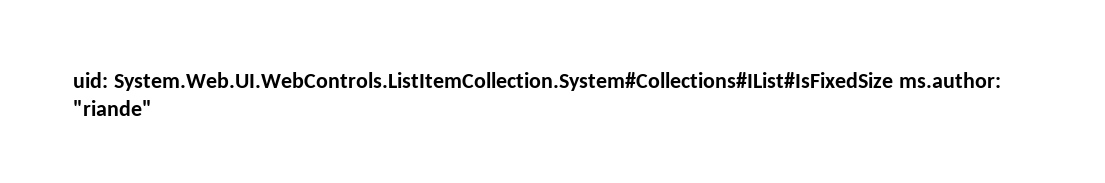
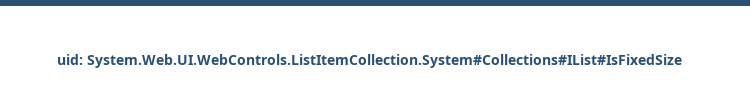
[898,72,1001,88] [73,100,152,116] ms.author: "riande" -> (682, 61) none

